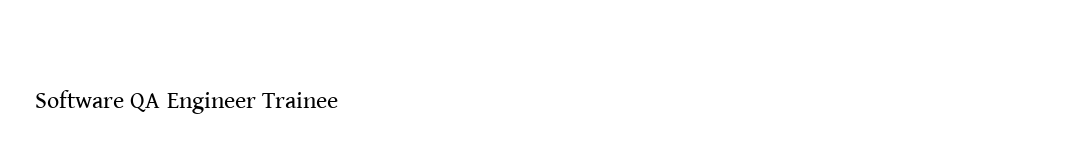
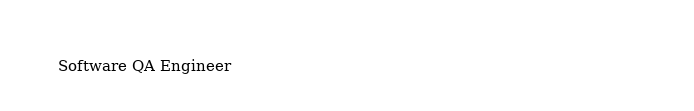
[262,92,339,108] Trainee -> (232, 66) none

